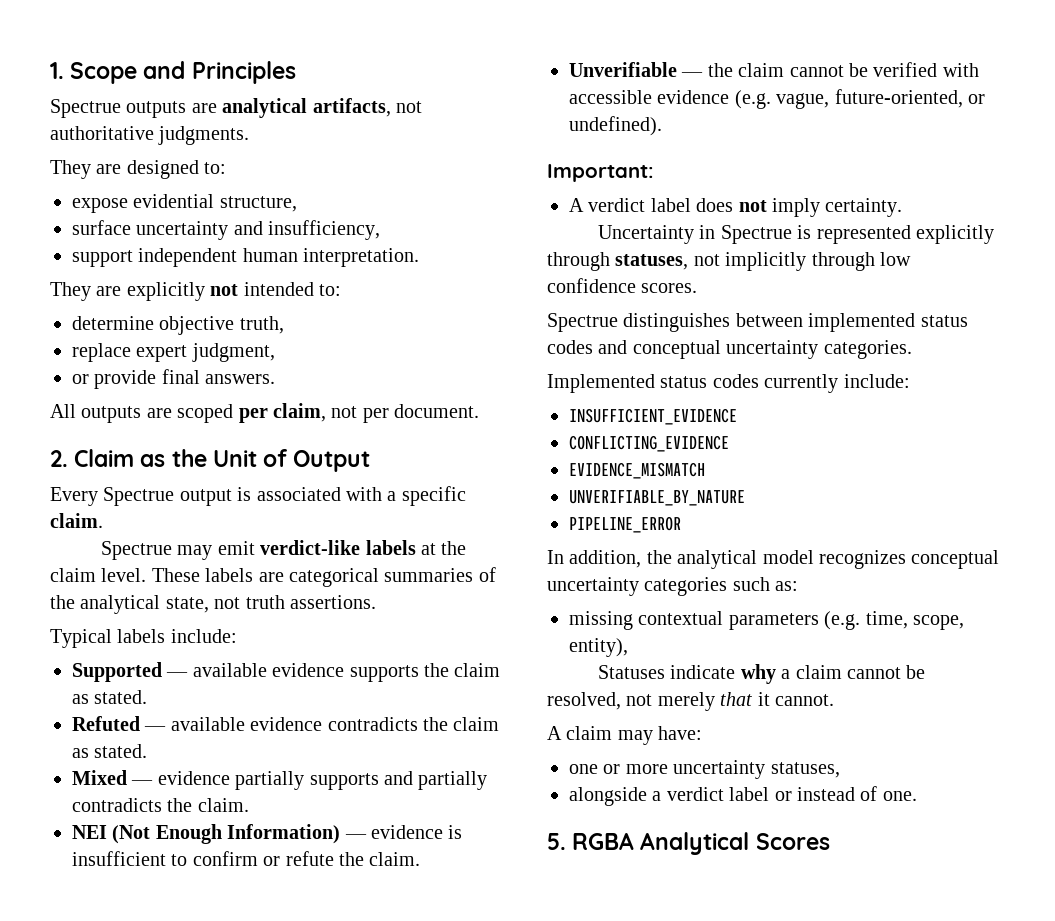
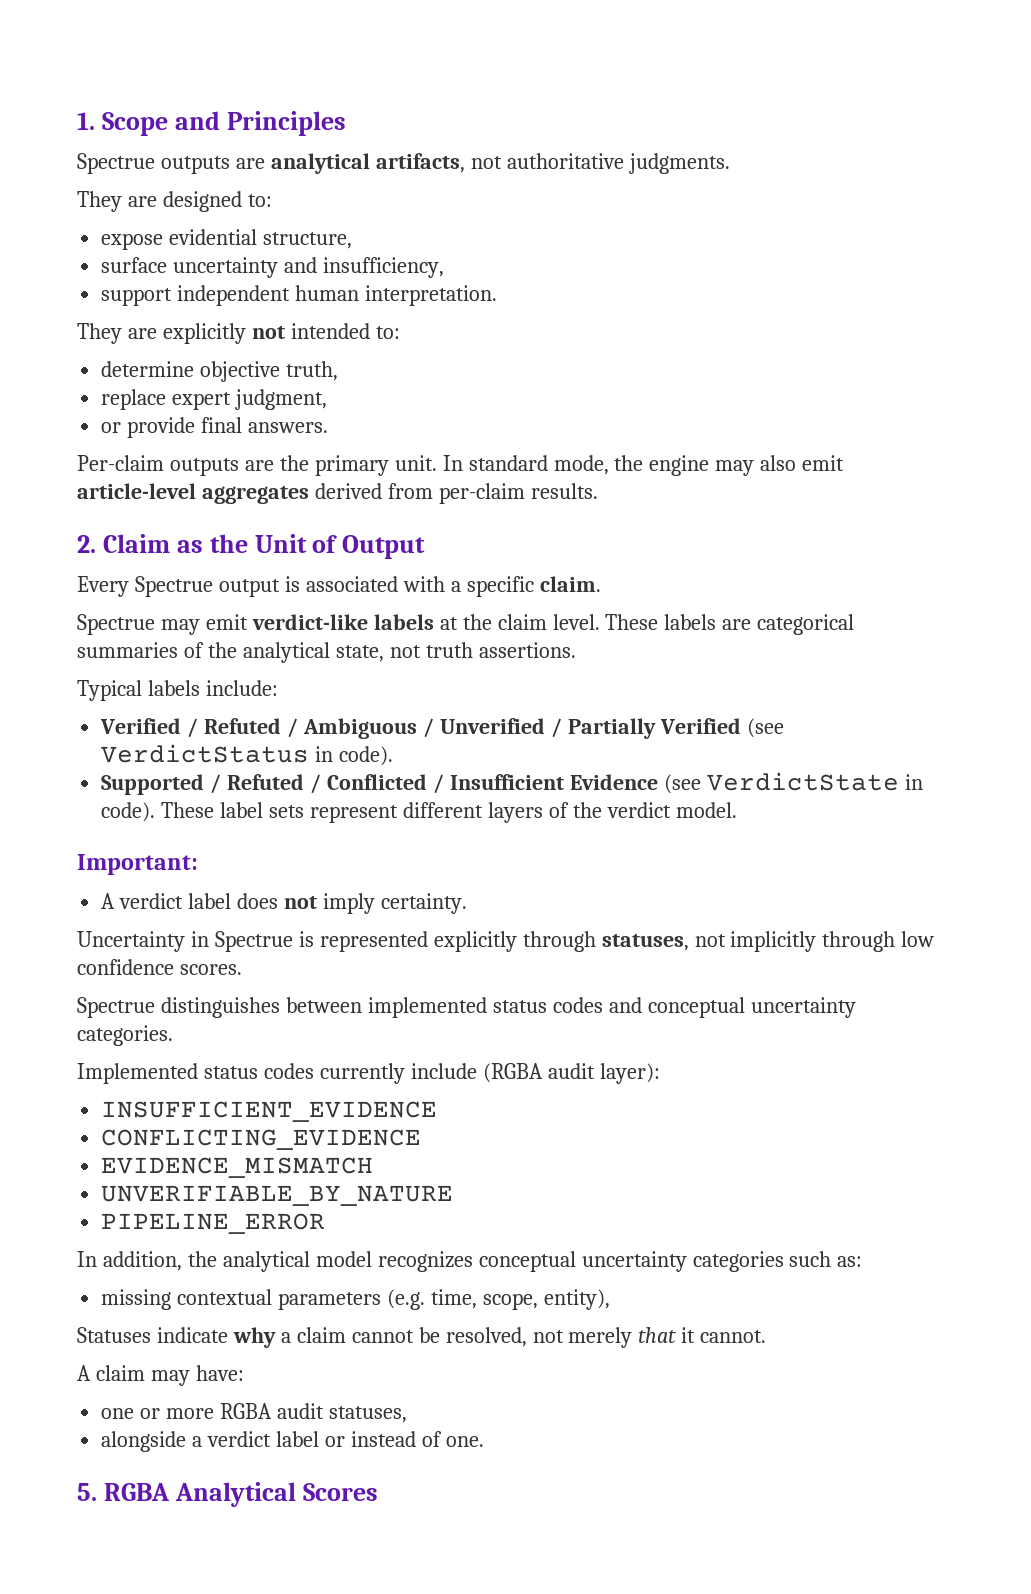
[50,403,480,423] All outputs are scoped per claim, not per document. -> [77,455,845,476] [77,483,598,504] Per-claim outputs are the primary unit. In standard mode, the engine may also emit article-level aggregates derived from per-claim results.
[72,662,501,682] [72,690,148,704] [72,716,500,731] [72,744,148,758] [72,770,488,790] [72,798,249,812] [72,824,463,844] [72,851,421,866] [569,62,979,77] [569,89,985,109] [569,116,662,136] Supported — available evidence supports the claim as stated. // Refuted — available evidence contradicts the claim as stated. // Mixed — evidence partially supports and partially contradicts the claim. // NEI (Not Enough Information) — evidence is insufficient to confirm or refute the claim. // Unverifiable — the claim cannot be verified with accessible evidence (e.g. vague, future-oriented, or undefined). -> [100,718,784,739] [101,744,394,766] [101,772,923,795] [101,802,737,823] Verified / Refuted / Ambiguous / Unverified / Partially Verified (see VerdictStatus in code). // Supported / Refuted / Conflicted / Insufficient Evidence (see VerdictState in code). These label sets represent different layers of the verdict model.
[843,374,910,388] include: -> [410,1063,660,1084] include (RGBA audit layer):
[673,760,766,779] uncertainty -> [220,1403,324,1419] RGBA audit

